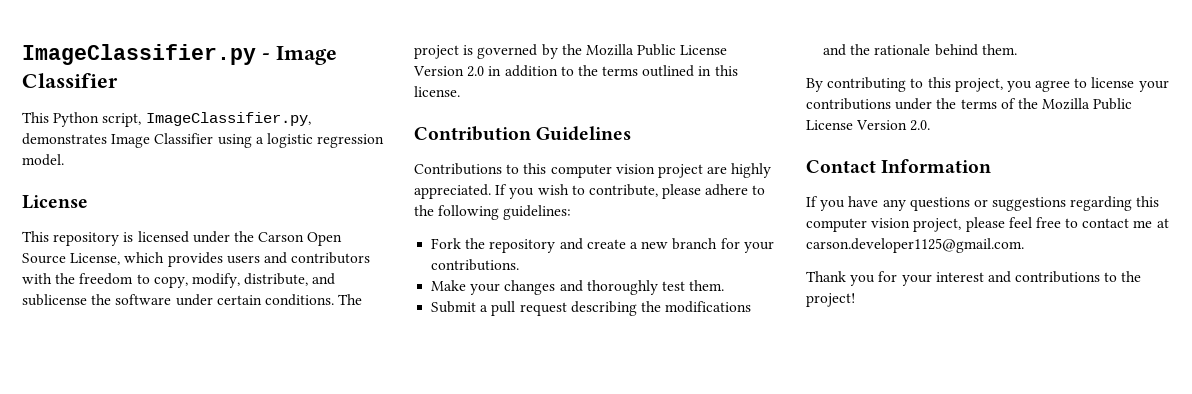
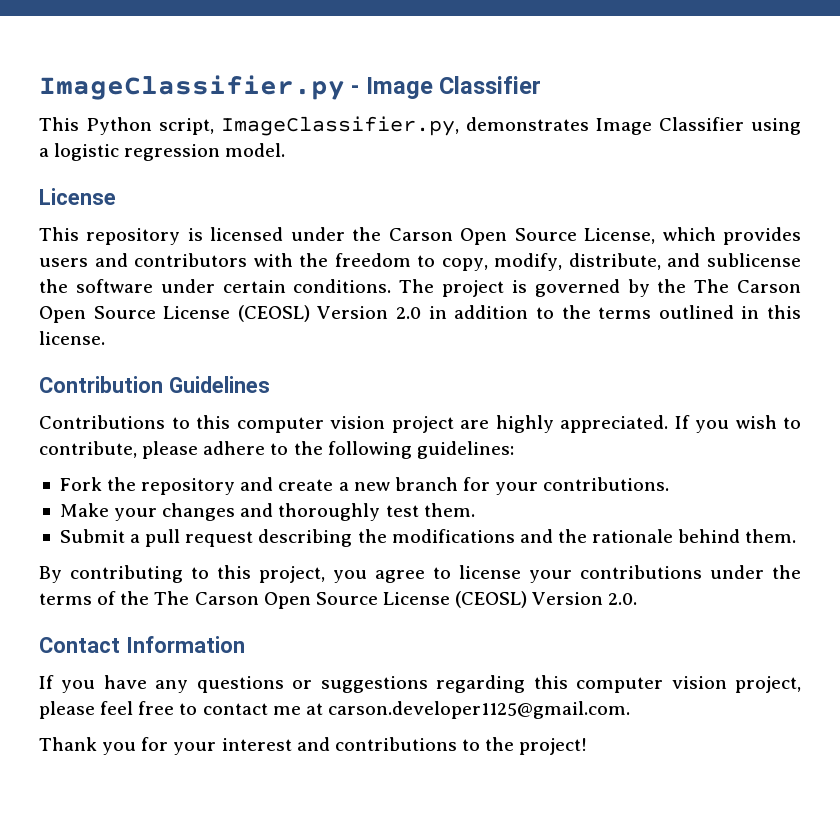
[585,44,728,56] Mozilla Public License -> [694,279,802,293] [39,305,310,323] The Carson Open Source License (CEOSL)
[1042,98,1133,110] [806,120,853,130] Mozilla Public License -> [154,591,528,609] The Carson Open Source License (CEOSL)

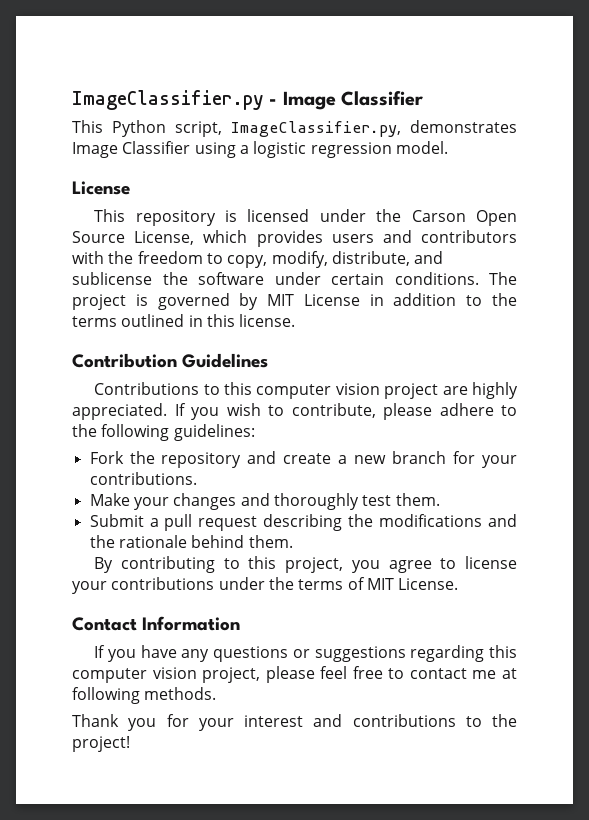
[657,279,802,293] [39,305,422,323] the The Carson Open Source License (CEOSL) Version 2.0 -> [267,294,360,306] MIT License
[120,591,638,609] the The Carson Open Source License (CEOSL) Version 2.0. -> [366,578,459,590] MIT License.
[327,701,630,719] carson.developer1125@gmail.com. -> [72,687,217,704] following methods.

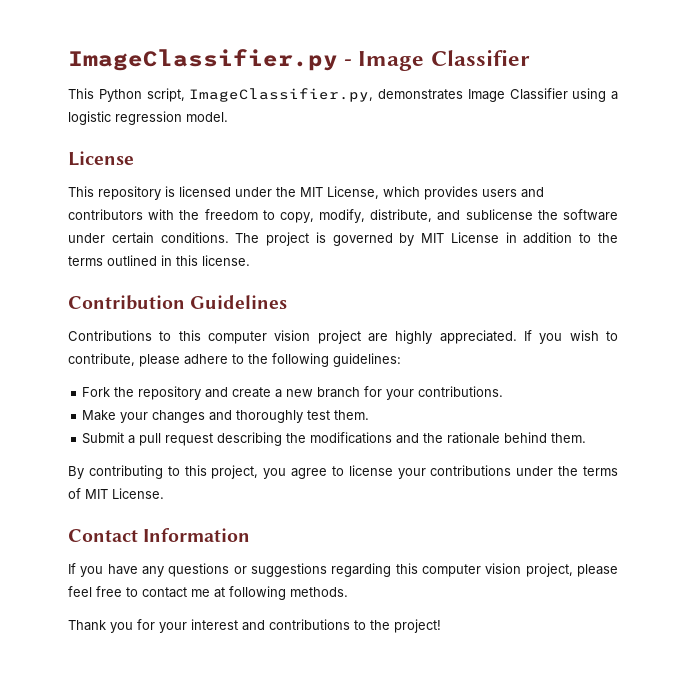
[411,210,517,226] [72,231,125,243] Carson Open Source -> [300,187,323,197] MIT

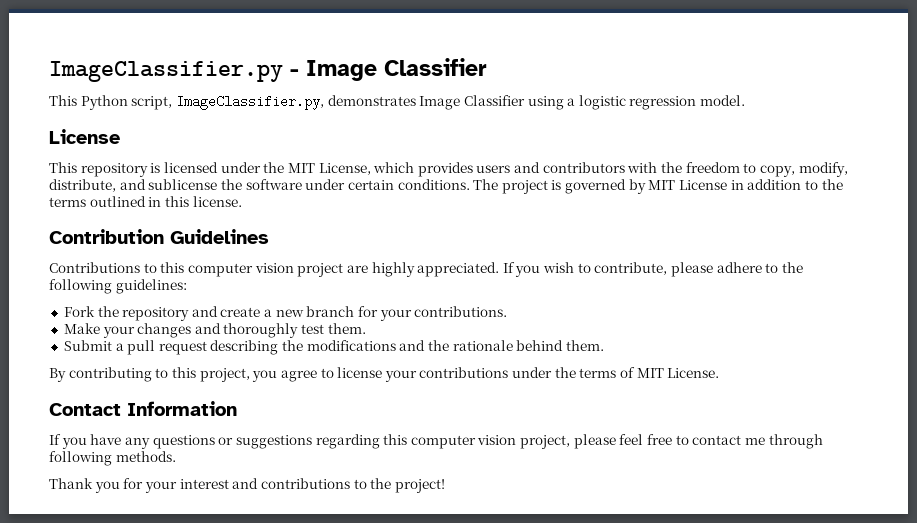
[214,587,225,598] at -> [768,434,823,449] through

